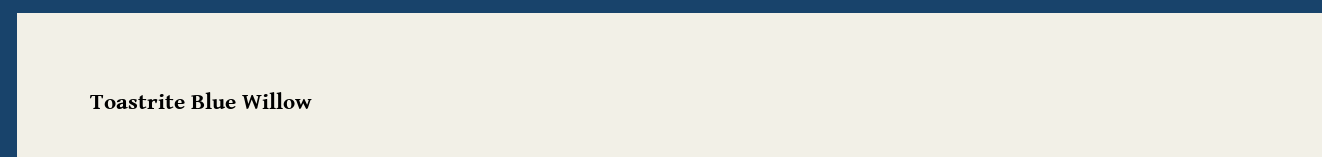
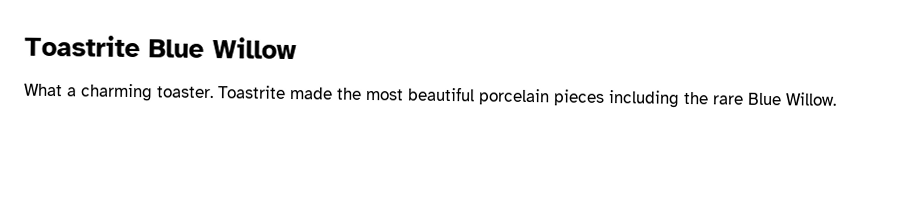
(313, 100) none -> [24,83,837,108] // What a charming toaster. Toastrite made the most beautiful porcelain pieces including the rare Blue Willow.

